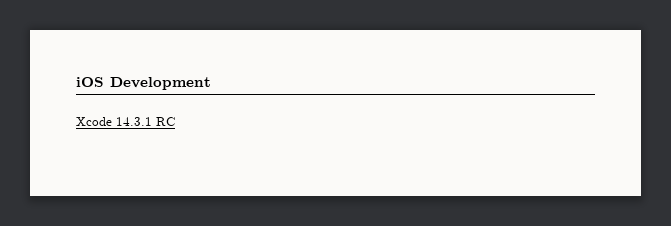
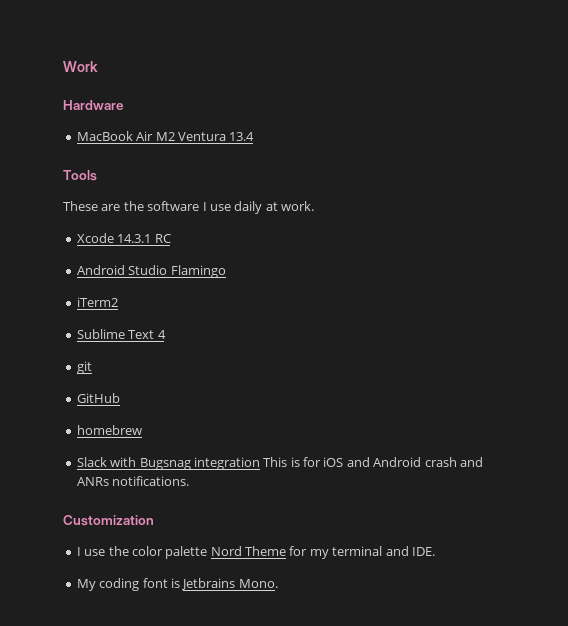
[76,77,211,90] [76,117,175,126] iOS Development // Xcode 14.3.1 RC -> [63,61,98,72] [63,100,124,110] [76,131,255,141] [63,170,97,181] [63,201,314,214] [76,233,171,243] [76,265,226,278] [76,297,118,307] [76,329,166,339] [76,361,92,374] [76,393,120,403] [76,425,142,435] [76,457,483,470] [76,476,190,486] [63,515,154,526] [76,546,435,559] [76,578,278,591] Work // Hardware // MacBook Air M2 Ventura 13.4 // Tools // These are the software I use daily at work. // Xcode 14.3.1 RC // Android Studio Flamingo // iTerm2 // Sublime Text 4 // git // GitHub // homebrew // Slack with Bugsnag integration This is for iOS and Android crash and ANRs notifications. // Customization // I use the color palette Nord Theme for my terminal and IDE. // My coding font is Jetbrains Mono.

